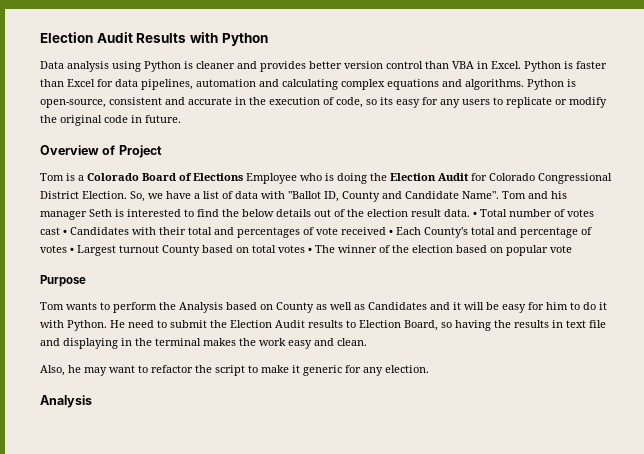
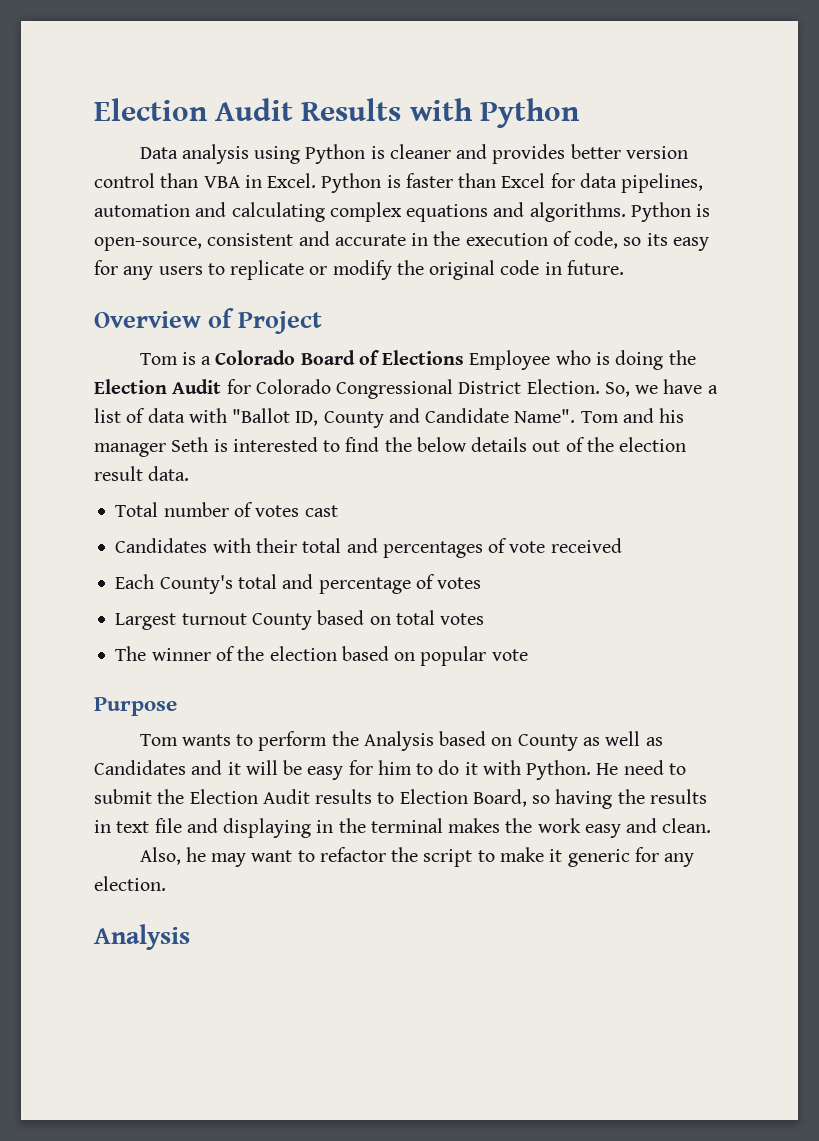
[473,211,477,217] • -> (190, 473) //
[63,229,67,235] • -> (338, 511) //
[389,229,393,235] • -> (622, 545) //
[70,247,74,253] • -> (482, 583) //
[308,247,312,253] • -> (485, 619) //

